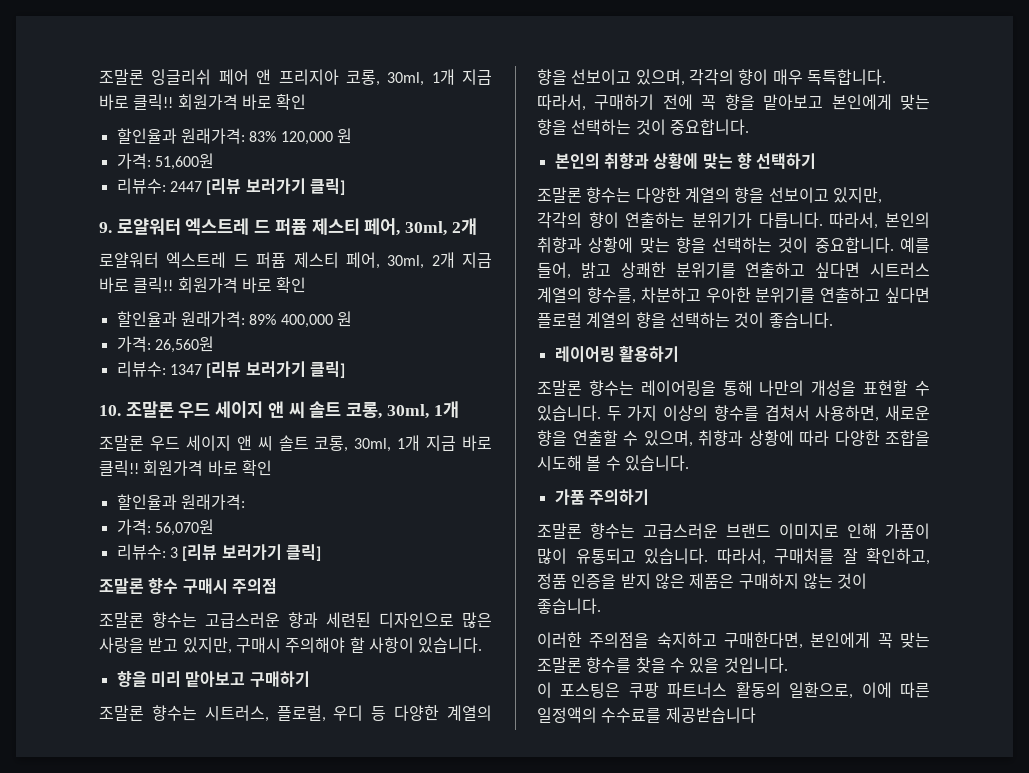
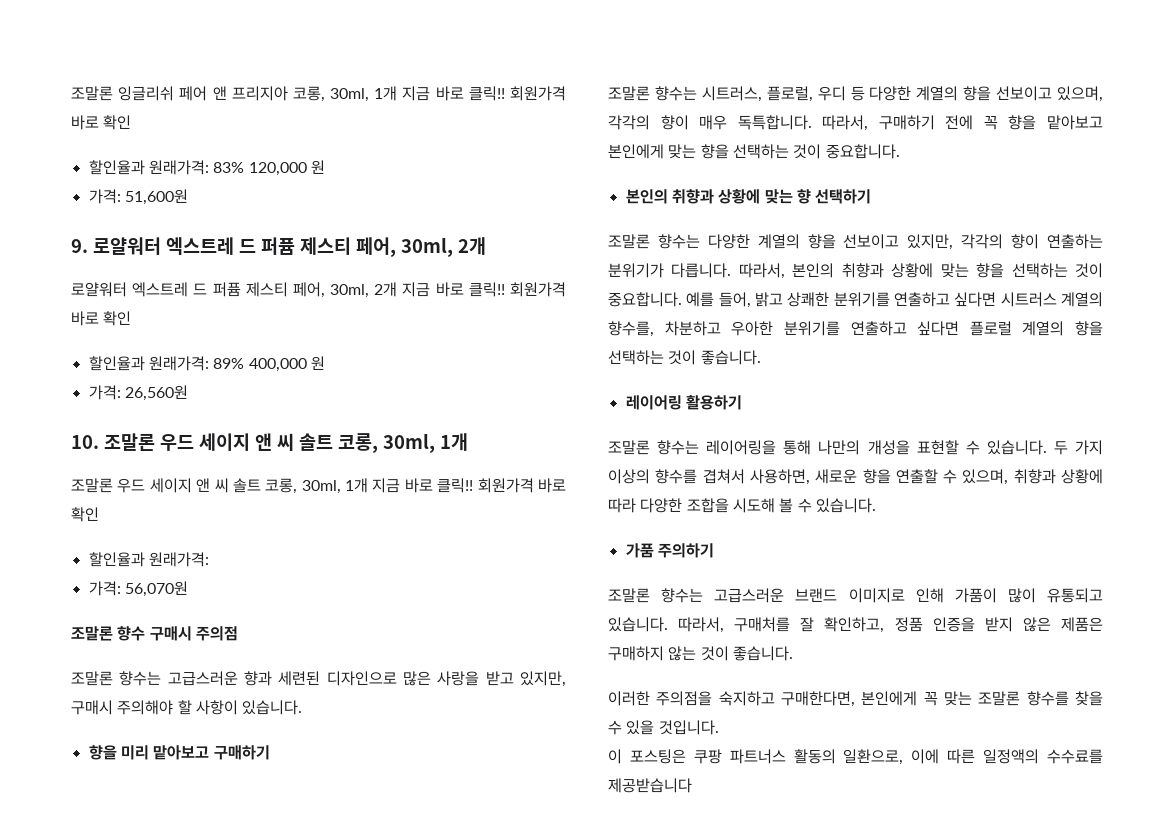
[116,178,345,195] // 리뷰수: 2447 [리뷰 보러가기 클릭] -> (188, 197) none
[116,361,345,378] // 리뷰수: 1347 [리뷰 보러가기 클릭] -> (188, 393) none
[116,544,321,561] // 리뷰수: 3 [리뷰 보러가기 클릭] -> (188, 589) none

